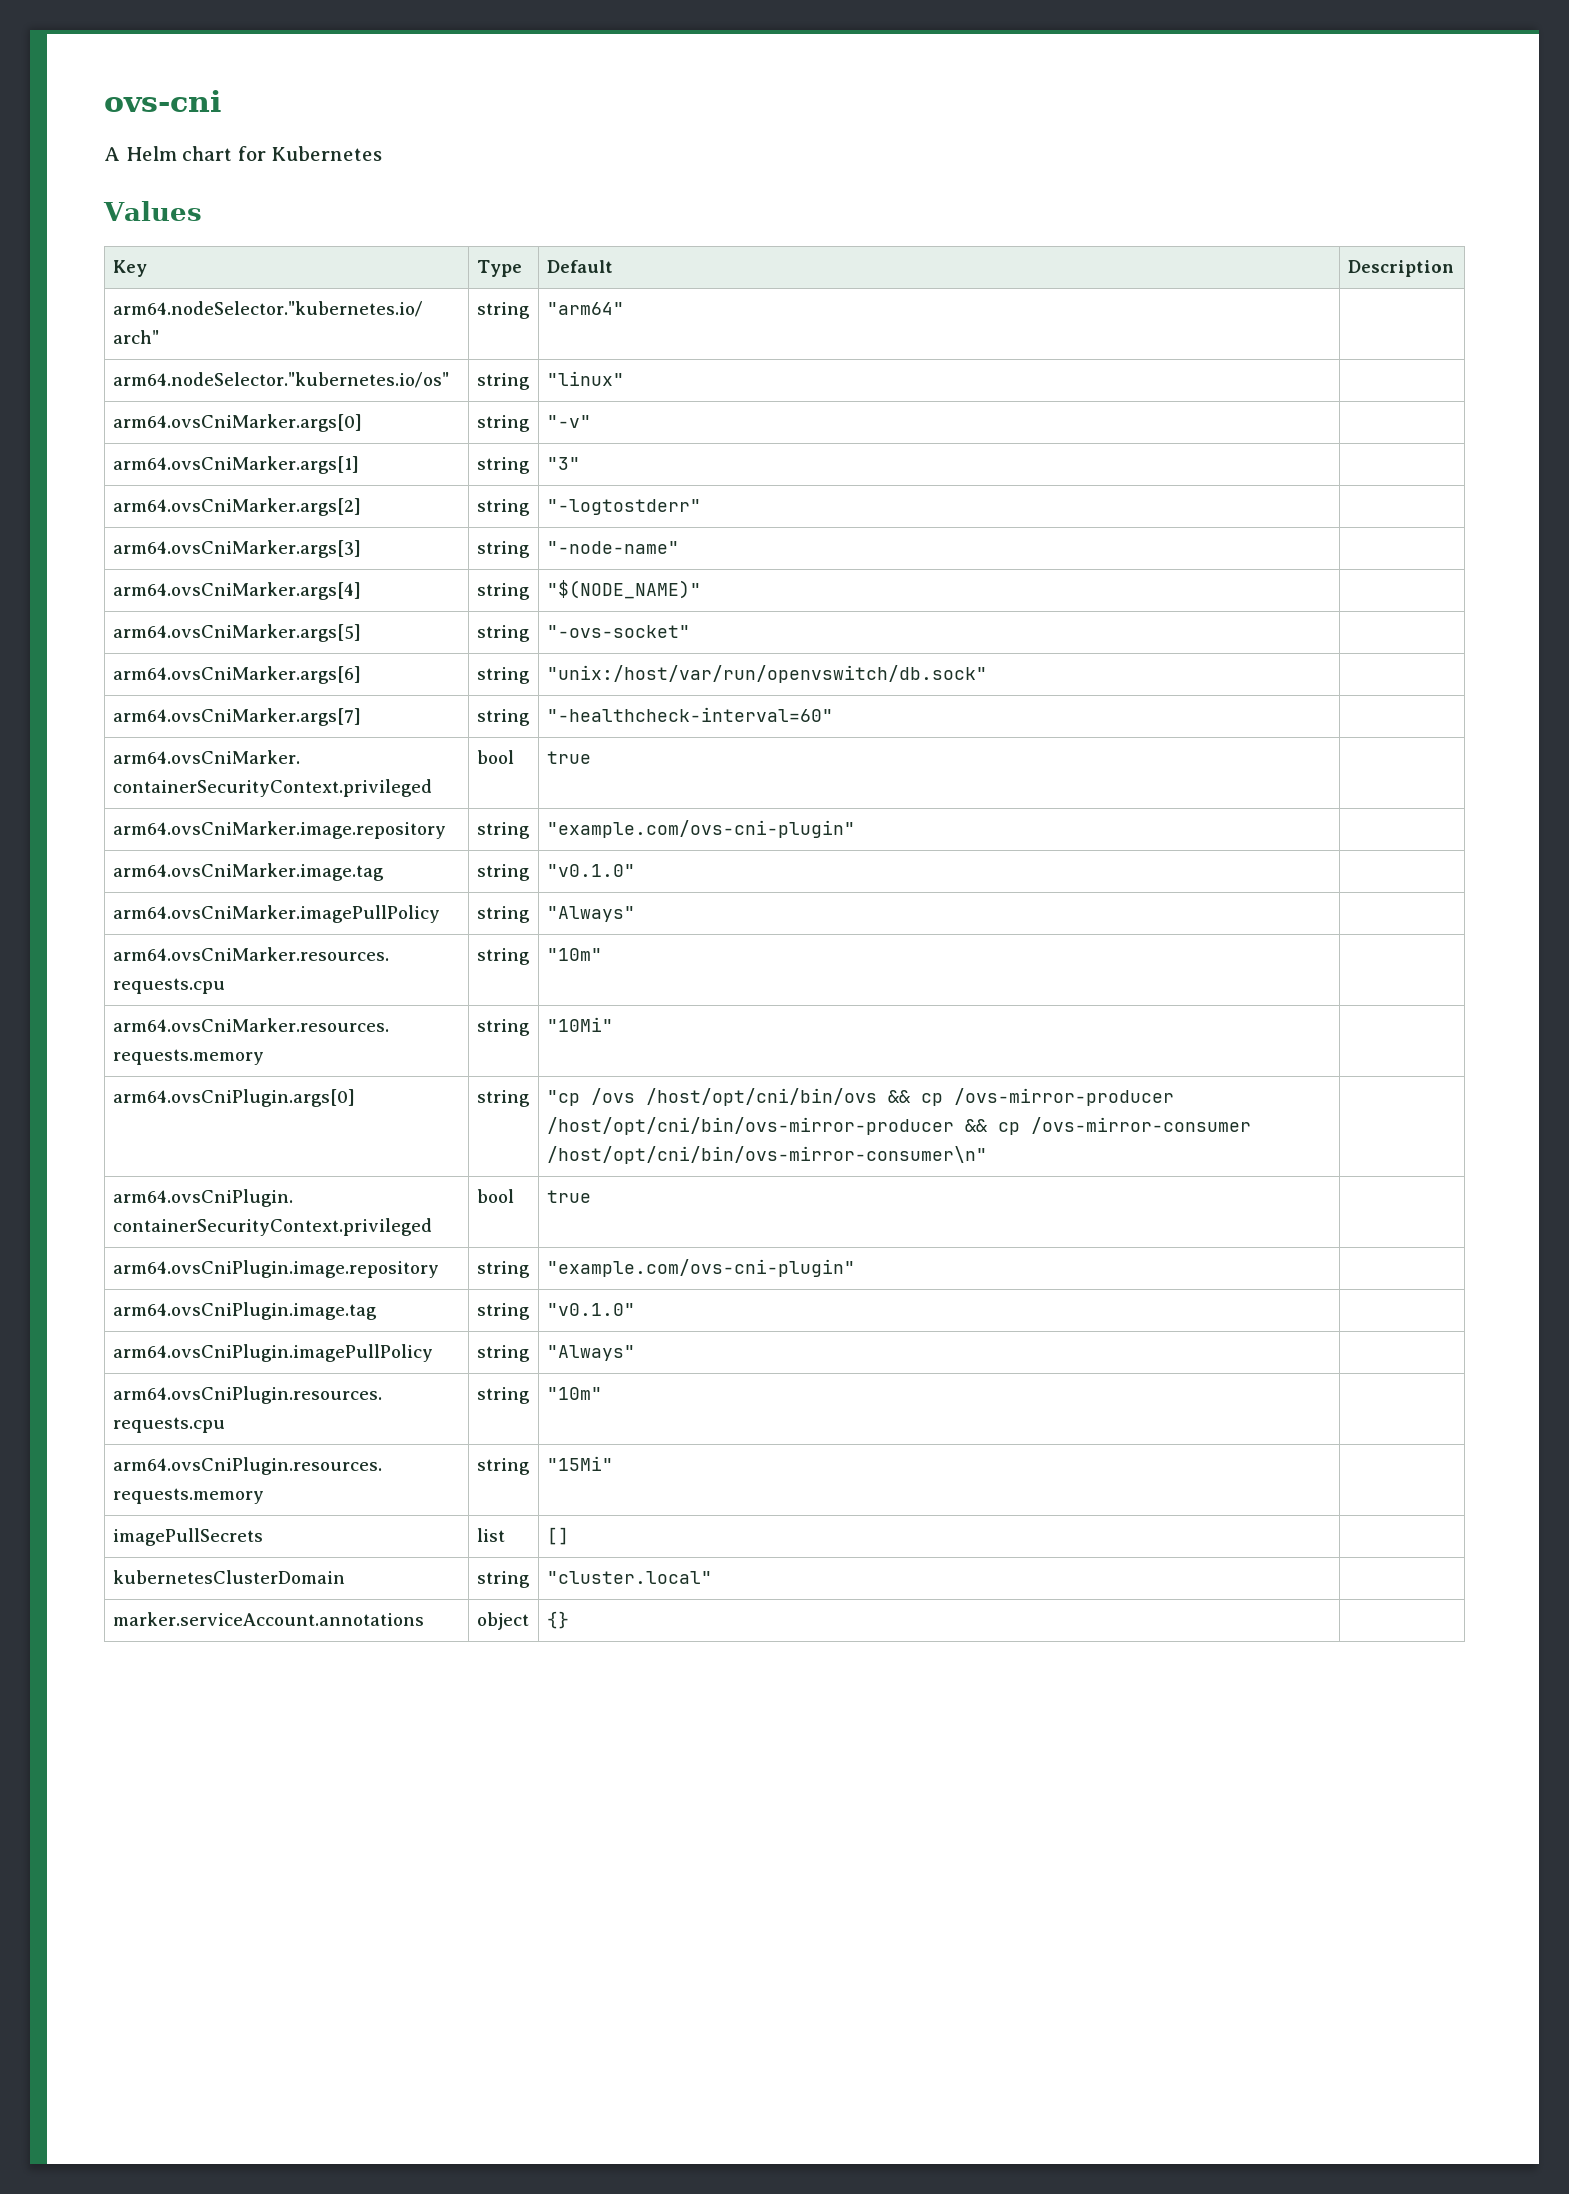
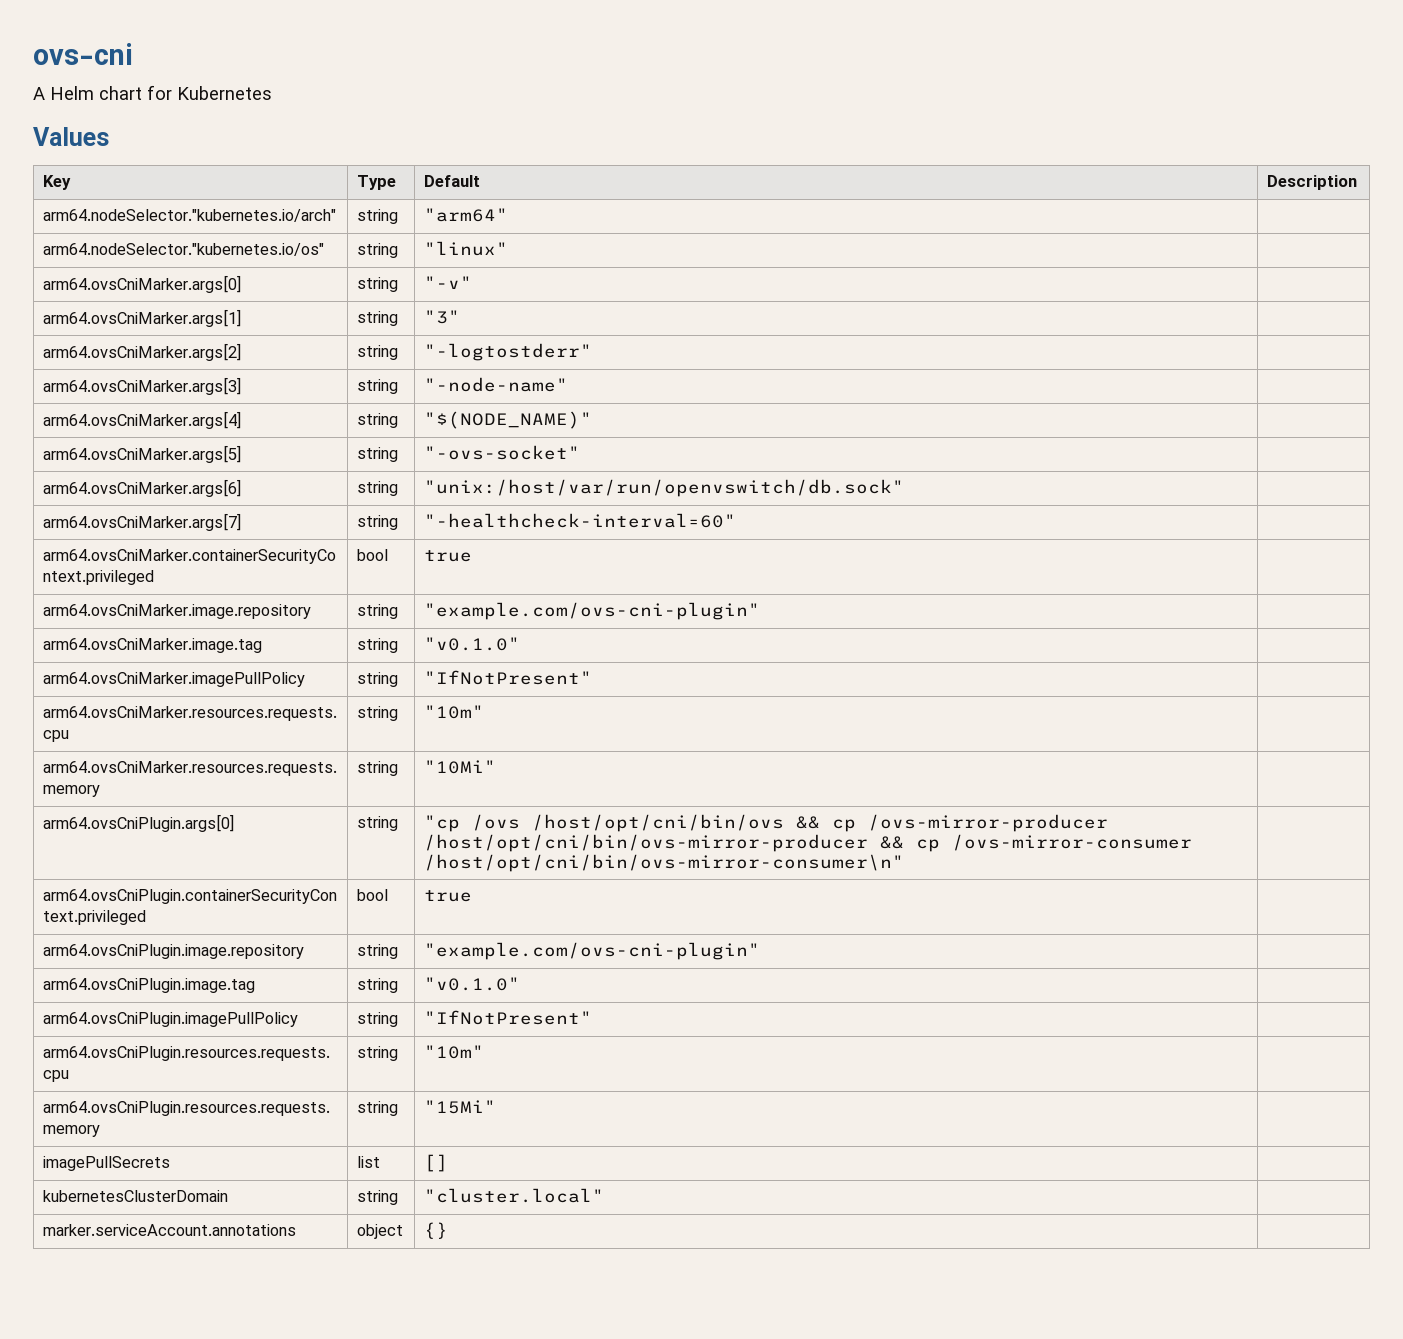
[546,906,635,922] "Always" -> [424,670,593,685] "IfNotPresent"
[546,1345,635,1361] "Always" -> [424,1010,593,1025] "IfNotPresent"

